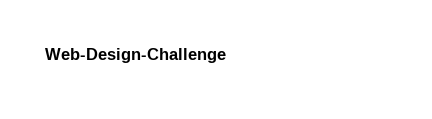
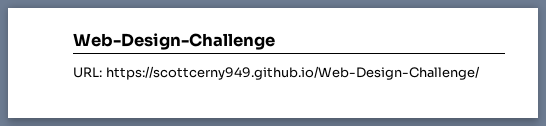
(226, 55) none -> [73,66,480,80] // URL: https://scottcerny949.github.io/Web-Design-Challenge/

